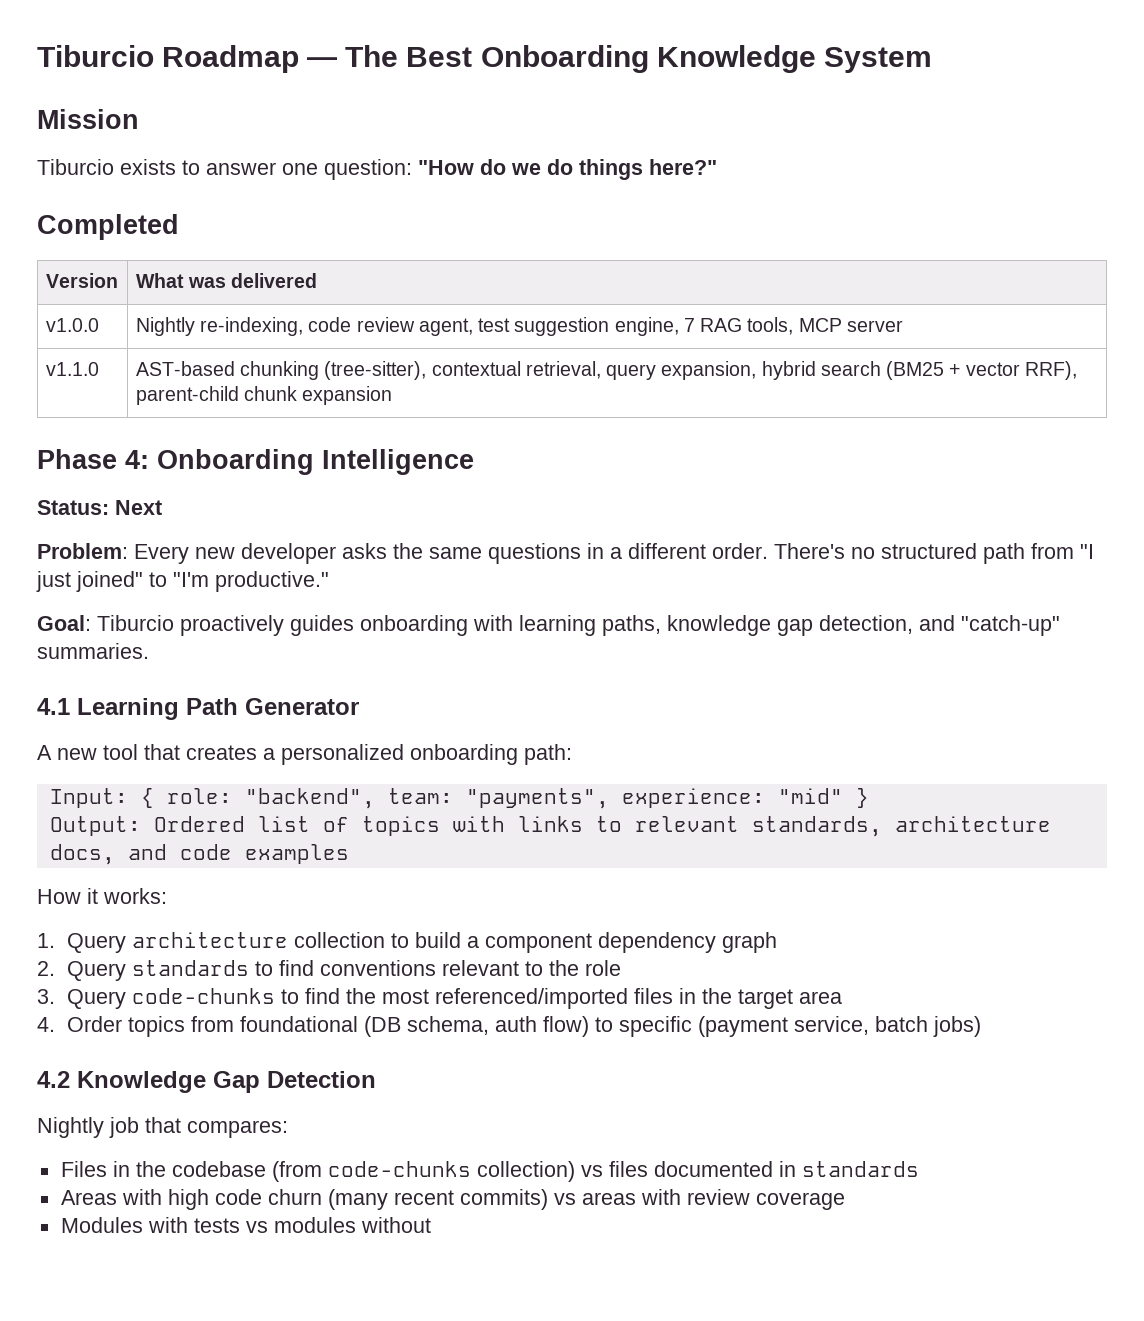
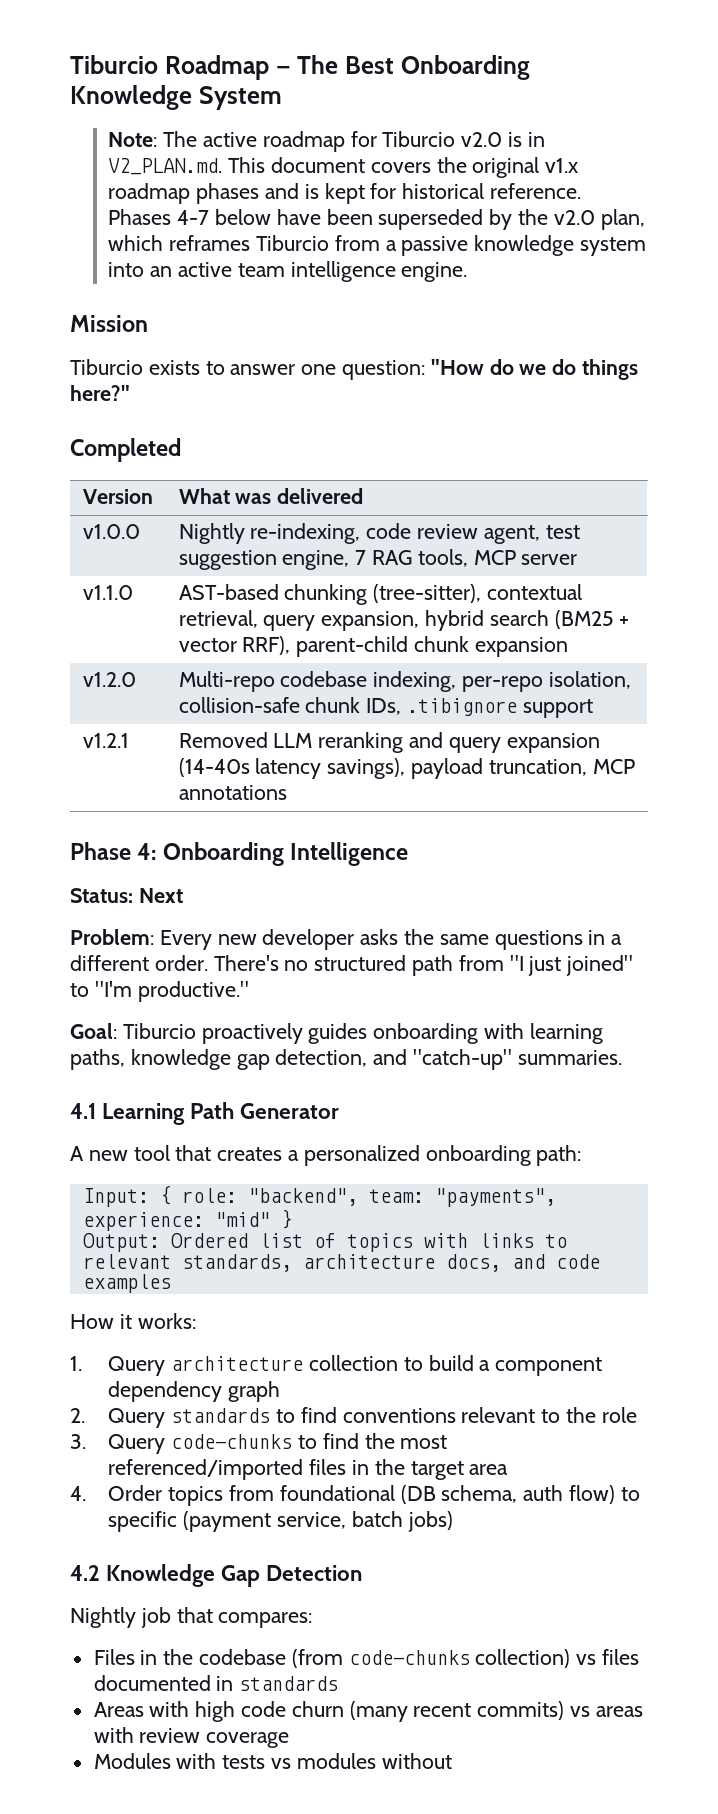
(932, 60) none -> [108,131,545,152] [108,157,579,178] [108,183,582,204] [108,209,645,230] [108,235,647,256] [108,261,468,282] // Note: The active roadmap for Tiburcio v2.0 is in V2_PLAN.md. This document covers the original v1.x roadmap phases and is kept for historical reference. Phases 4-7 below have been superseded by the v2.0 plan, which reframes Tiburcio from a passive knowledge system into an active team intelligence engine.
(393, 395) none -> [82,672,136,687] [178,671,631,692] [178,697,593,718] [82,733,129,748] [178,732,600,753] [178,758,635,779] [178,785,287,800] // v1.2.0 | Multi-repo codebase indexing, per-repo isolation, collision-safe chunk IDs, .tibignore support // v1.2.1 | Removed LLM reranking and query expansion (14-40s latency savings), payload truncation, MCP annotations

